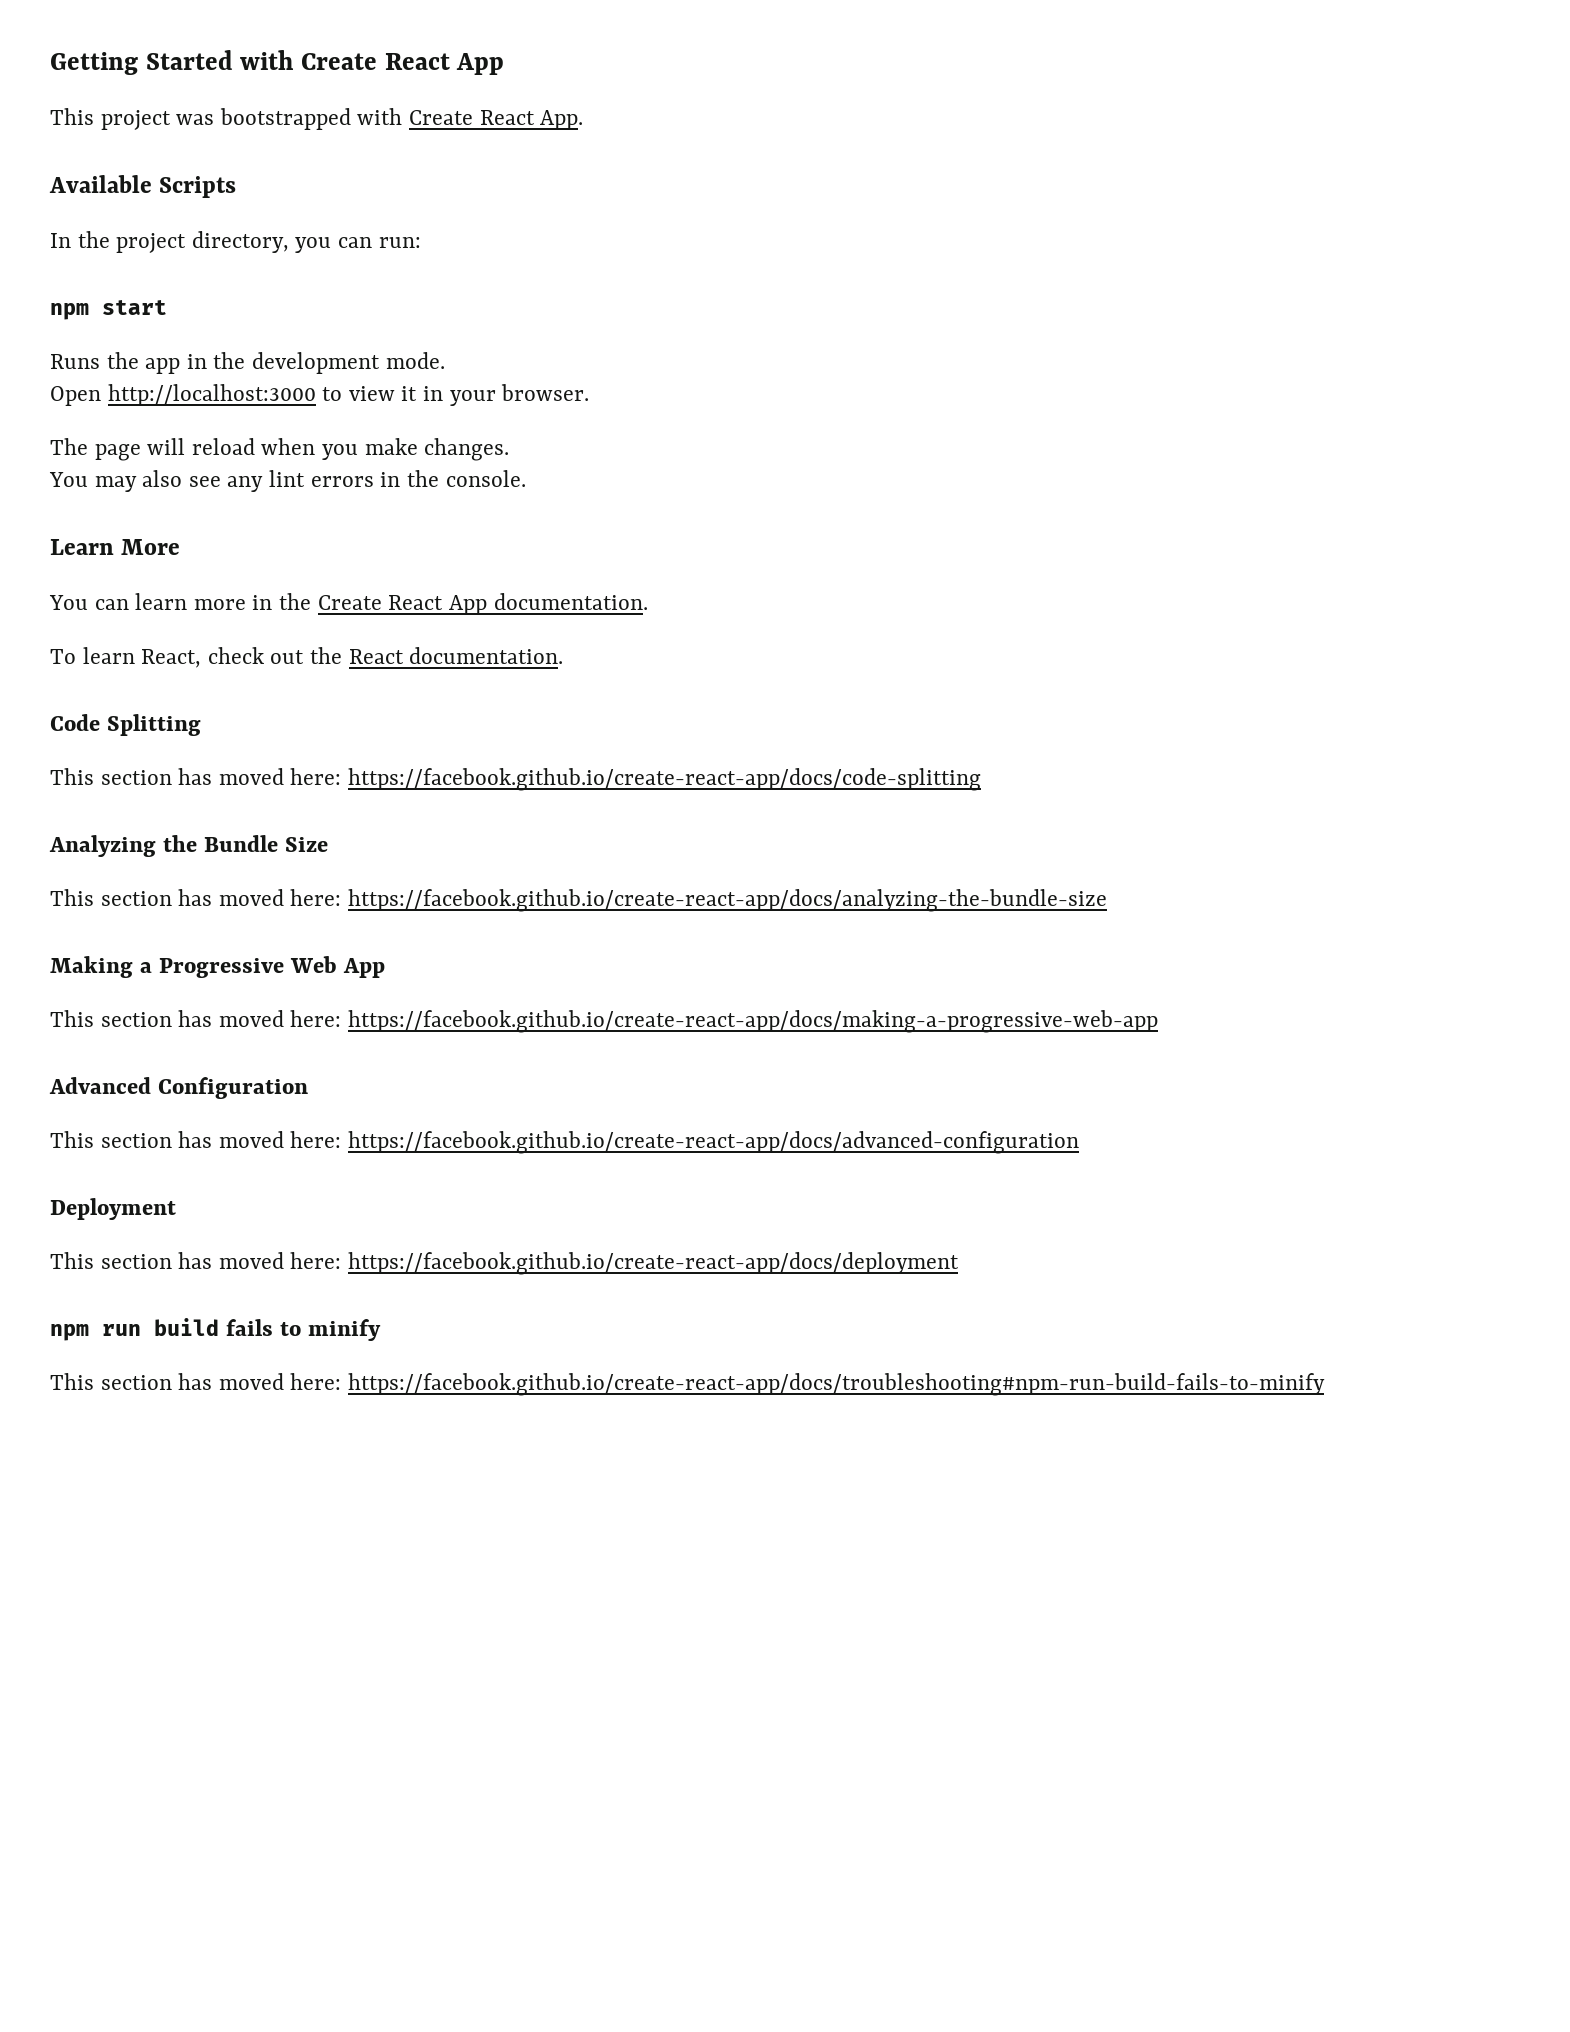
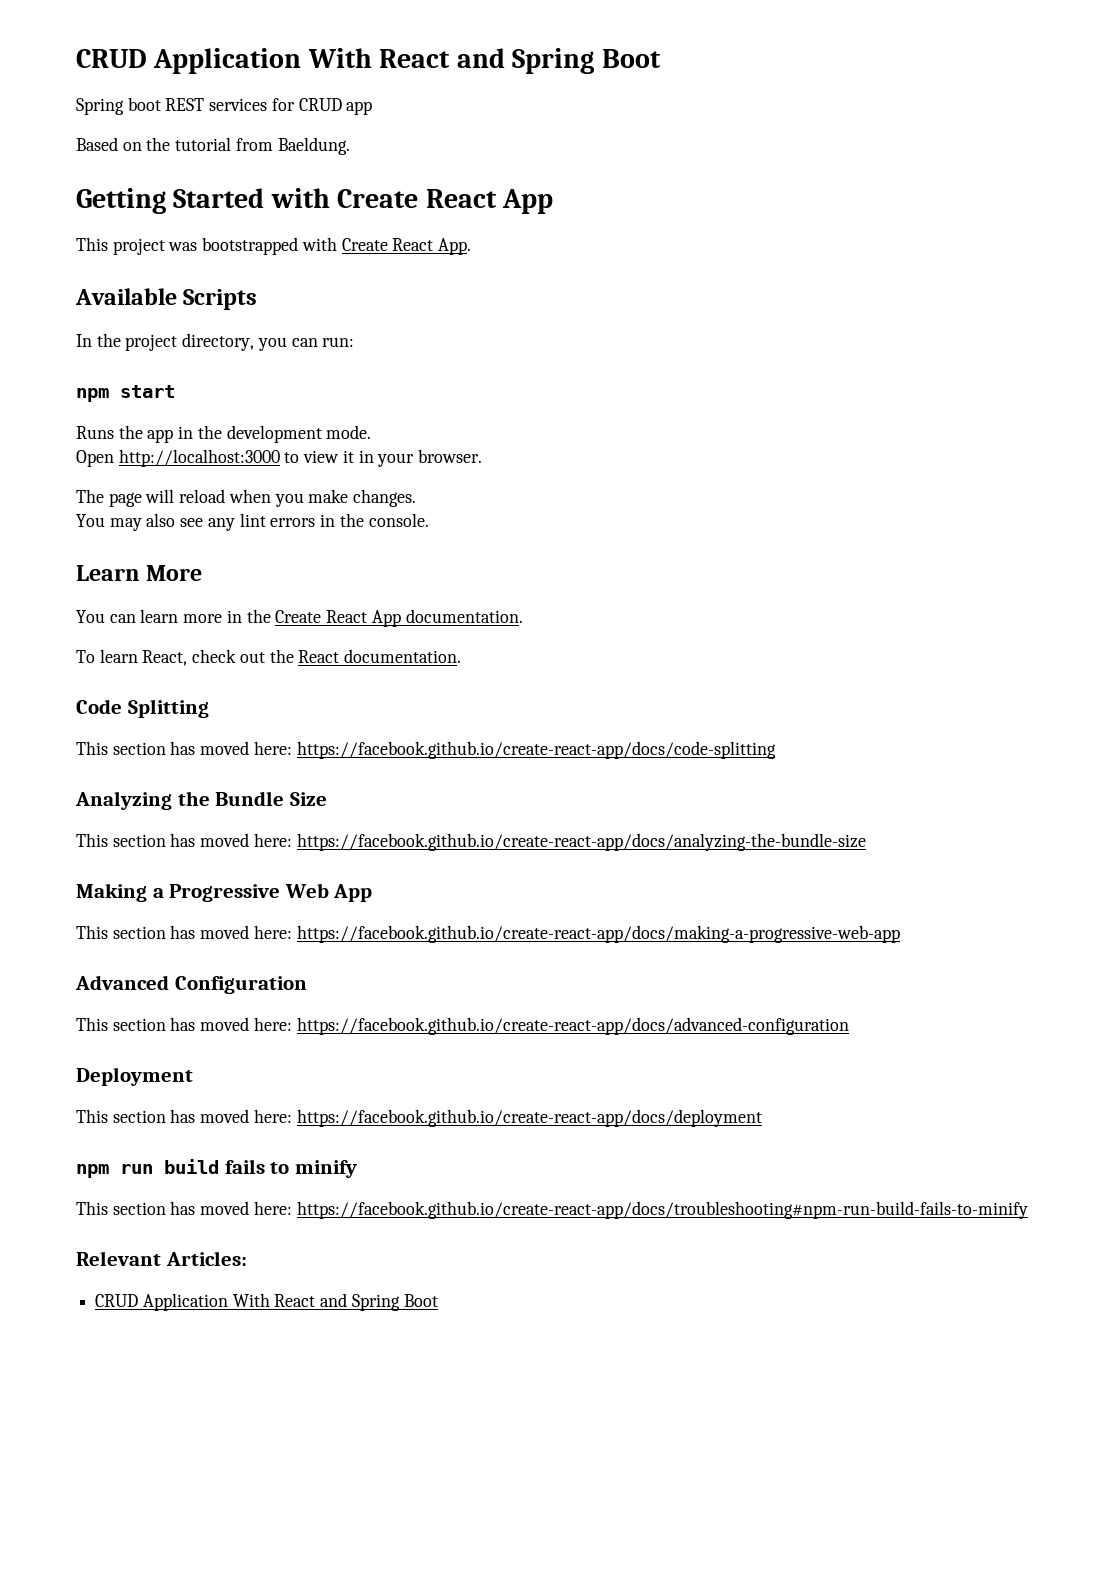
(50, 63) none -> [76,48,661,74] [76,97,373,115] [76,137,350,155] CRUD Application With React and Spring Boot // Spring boot REST services for CRUD app // Based on the tutorial from Baeldung. //
(1326, 1384) none -> [76,1251,247,1266] [95,1293,438,1311] // Relevant Articles: // CRUD Application With React and Spring Boot

